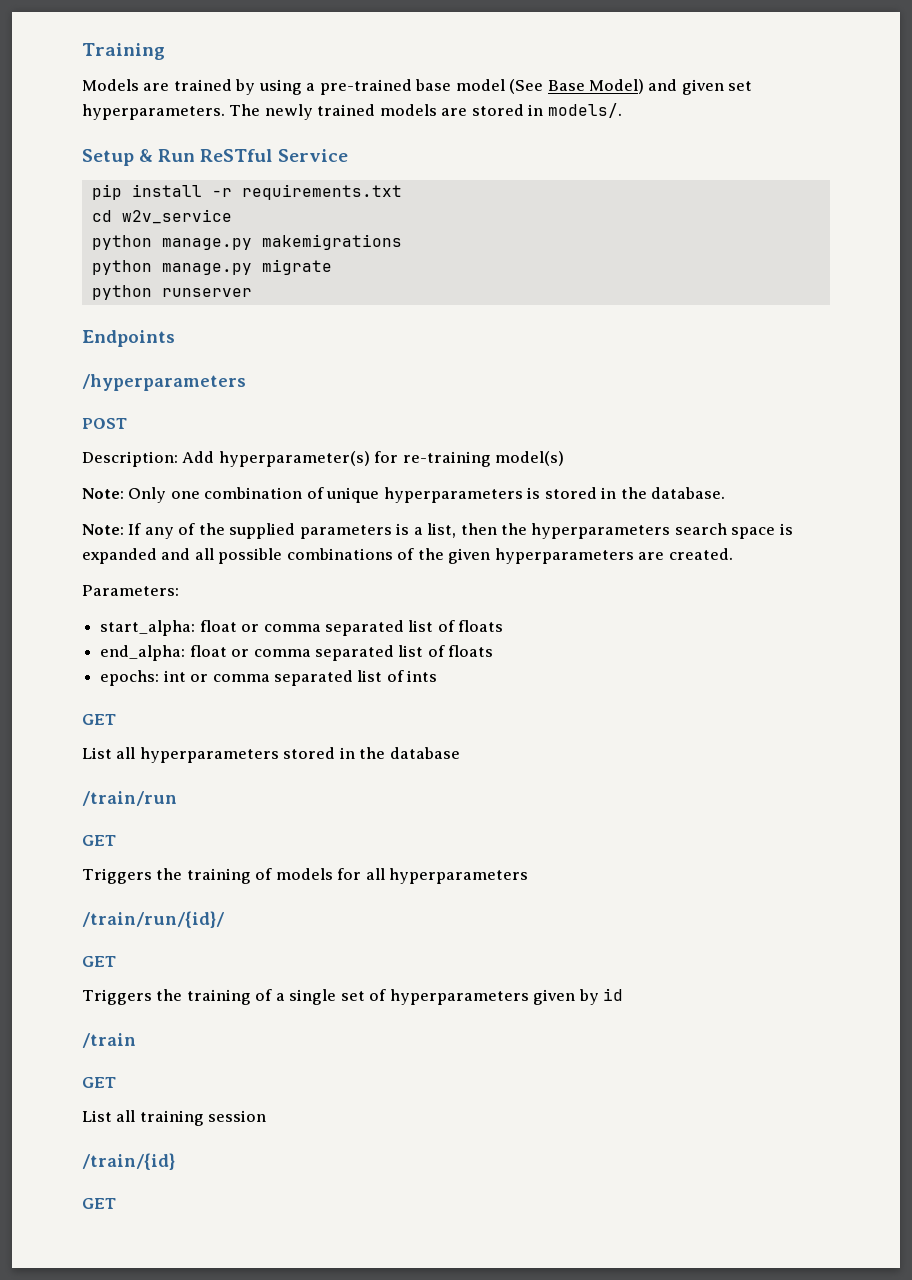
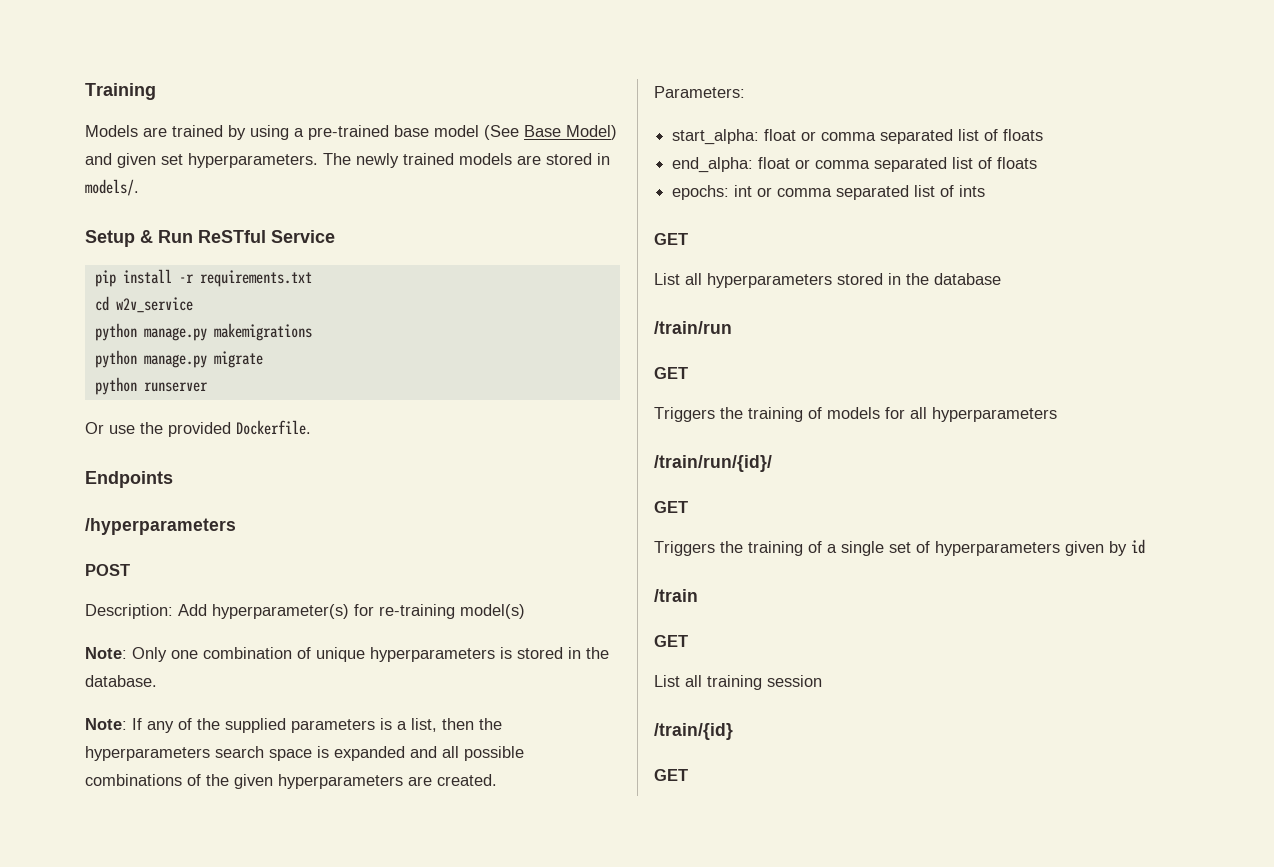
(252, 292) none -> [85,420,311,437] // Or use the provided Dockerfile.

